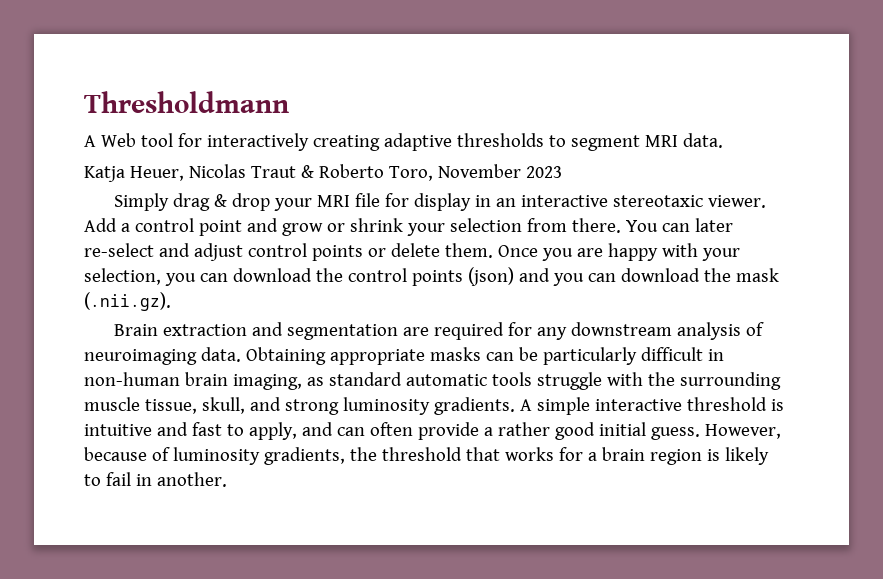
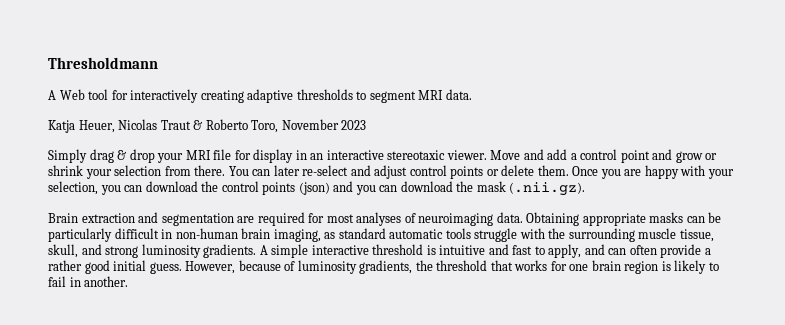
[84,218,117,232] Add -> [490,149,568,160] Move and add
[537,322,742,340] any downstream analysis -> [326,212,402,226] most analyses
[587,452,597,461] a -> [569,264,589,271] one

